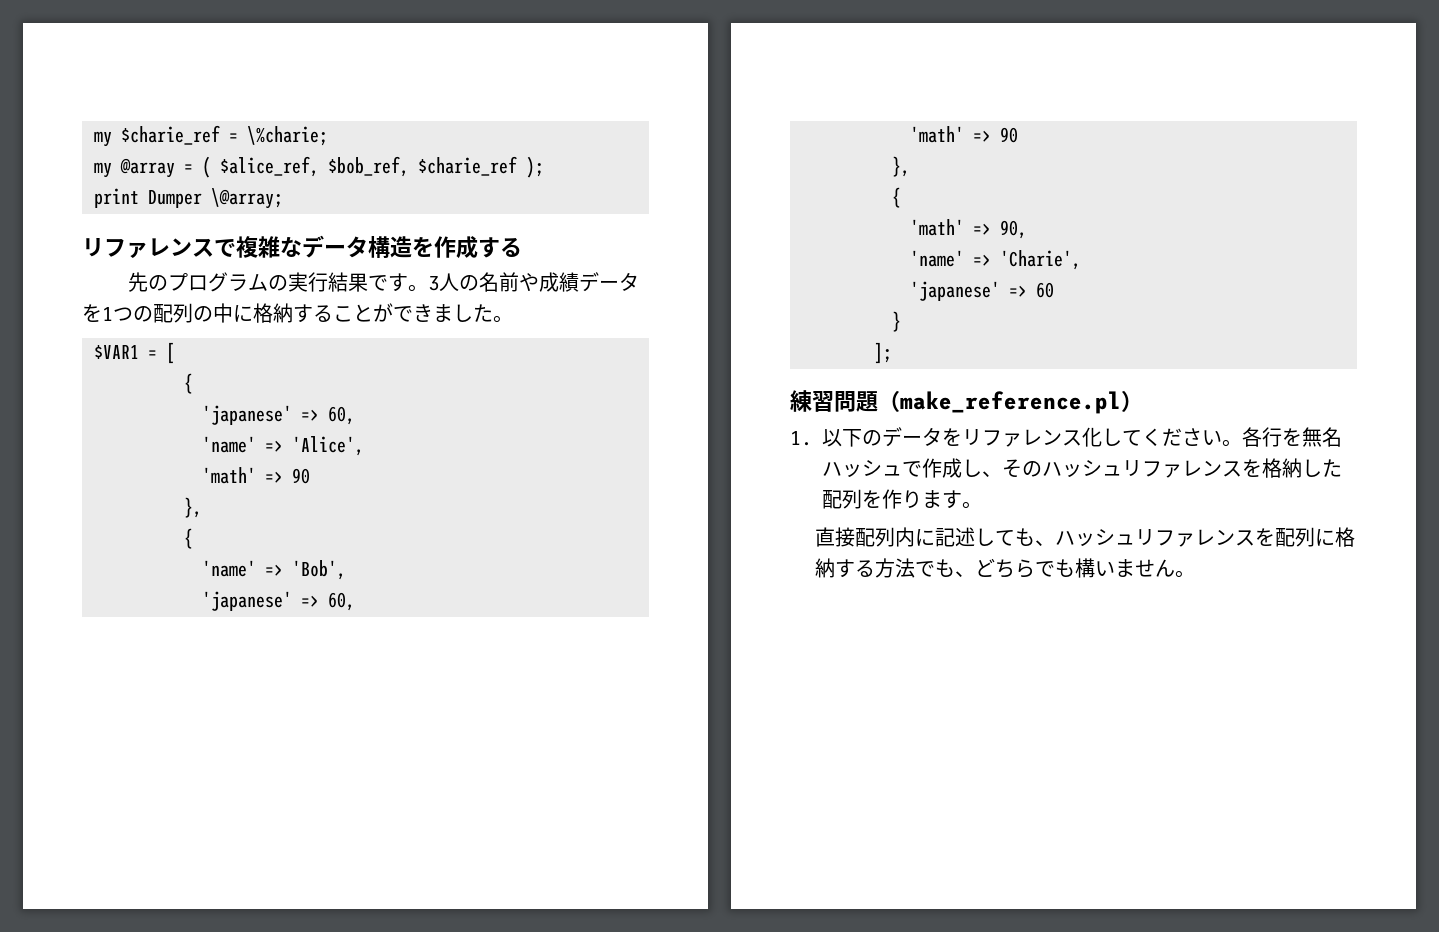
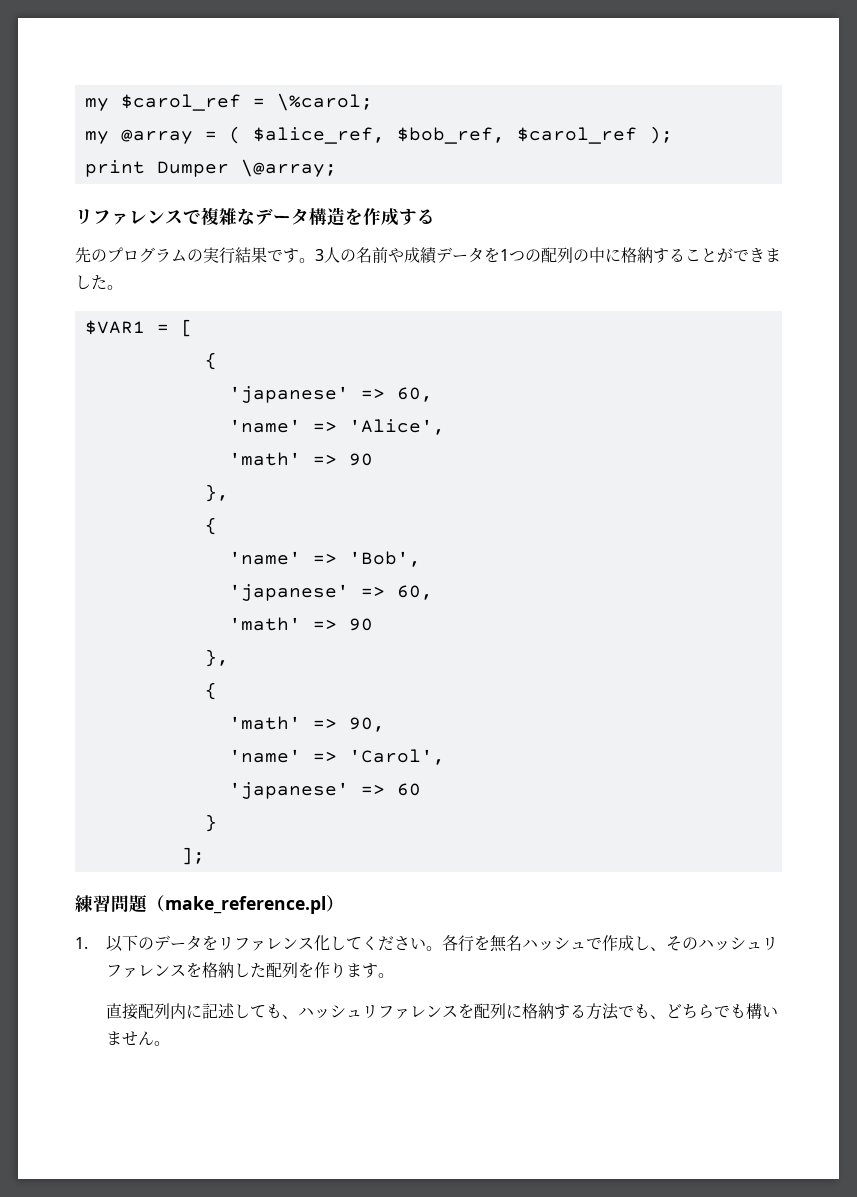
[94,125,328,147] my $charie_ref = \%charie; -> [84,93,373,111] my $carol_ref = \%carol;
[418,156,517,176] $charie_ref -> [516,127,637,144] $carol_ref
[1000,250,1081,270] 'Charie', -> [348,749,445,765] 'Carol',

